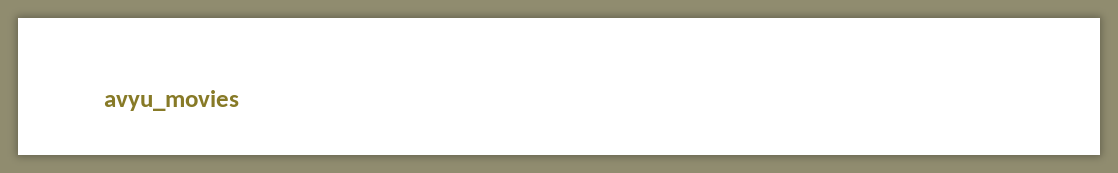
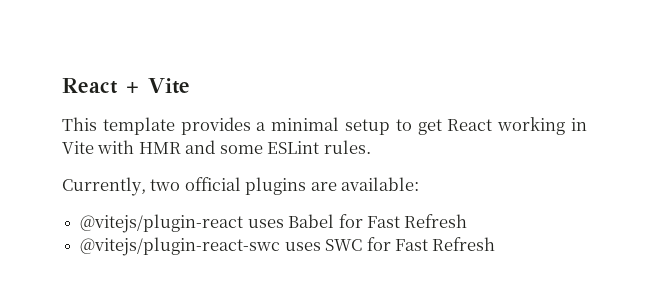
[104,90,239,111] avyu_movies -> [62,78,190,94] [62,117,588,135] [62,140,371,154] [62,177,420,196] [80,214,468,233] [80,237,496,256] React + Vite // This template provides a minimal setup to get React working in Vite with HMR and some ESLint rules. // Currently, two official plugins are available: // @vitejs/plugin-react uses Babel for Fast Refresh // @vitejs/plugin-react-swc uses SWC for Fast Refresh

